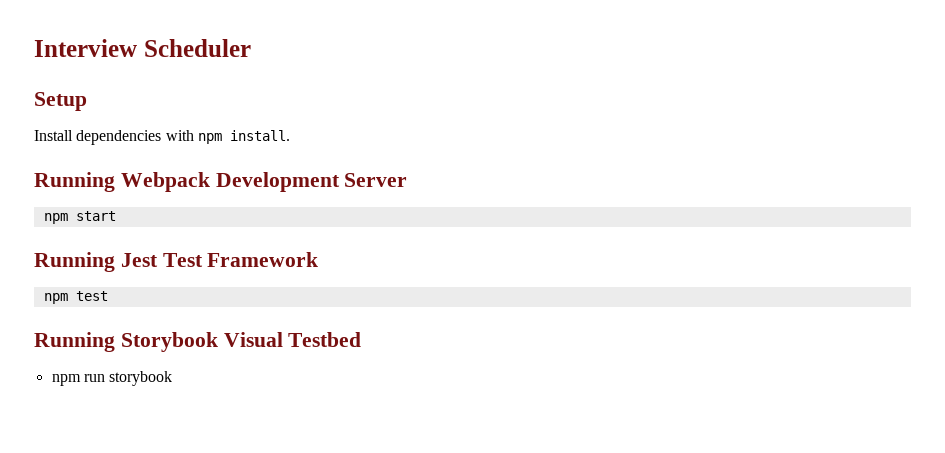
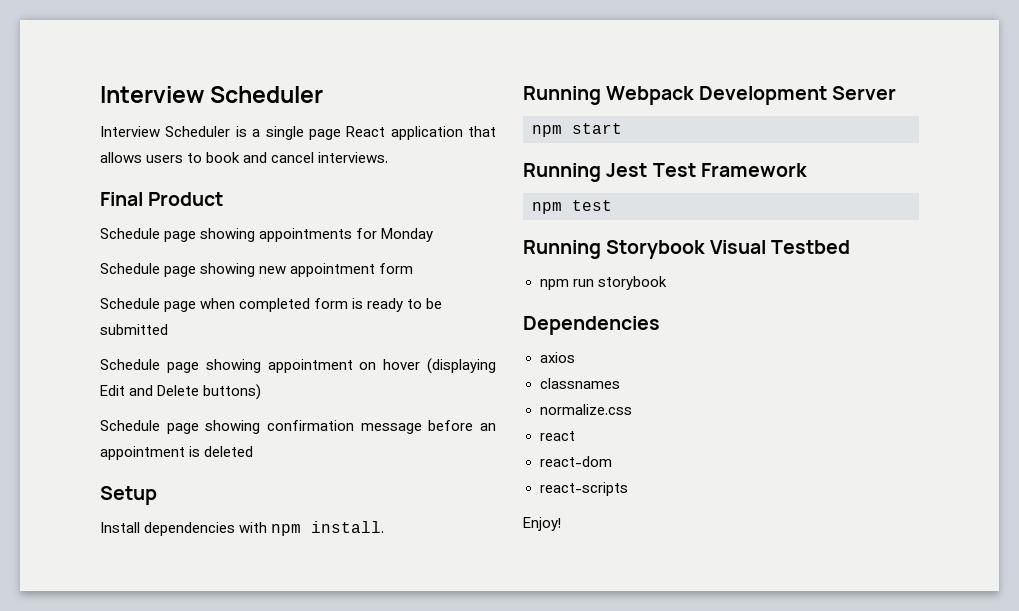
[34,39,251,57] Interview Scheduler -> [100,86,324,103] [100,126,496,140] [100,152,389,163] [100,192,224,206] [100,228,434,242] [100,263,414,277] [100,298,443,312] [100,324,168,335] [100,358,496,374] [100,384,262,400] [100,420,497,434] [100,446,254,460] Interview Scheduler // Interview Scheduler is a single page React application that allows users to book and cancel interviews. // Final Product // Schedule page showing appointments for Monday // Schedule page showing new appointment form // Schedule page when completed form is ready to be submitted // Schedule page showing appointment on hover (displaying Edit and Delete buttons) // Schedule page showing confirmation message before an appointment is deleted
(173, 378) none -> [523,316,660,335] [539,352,575,363] [539,378,620,389] [539,404,632,415] [539,431,575,441] [539,456,612,467] [539,482,628,496] [523,517,561,531] // Dependencies // axios // classnames // normalize.css // react // react-dom // react-scripts // Enjoy!

